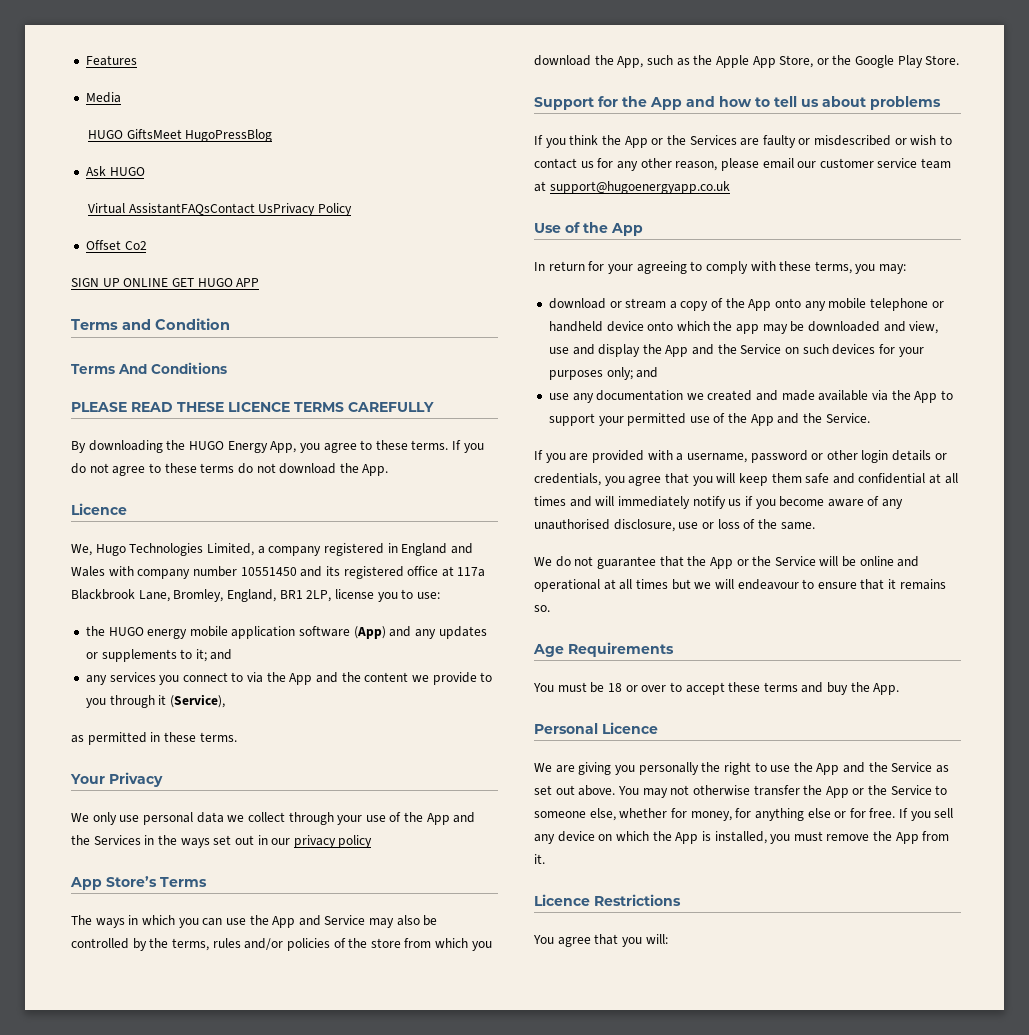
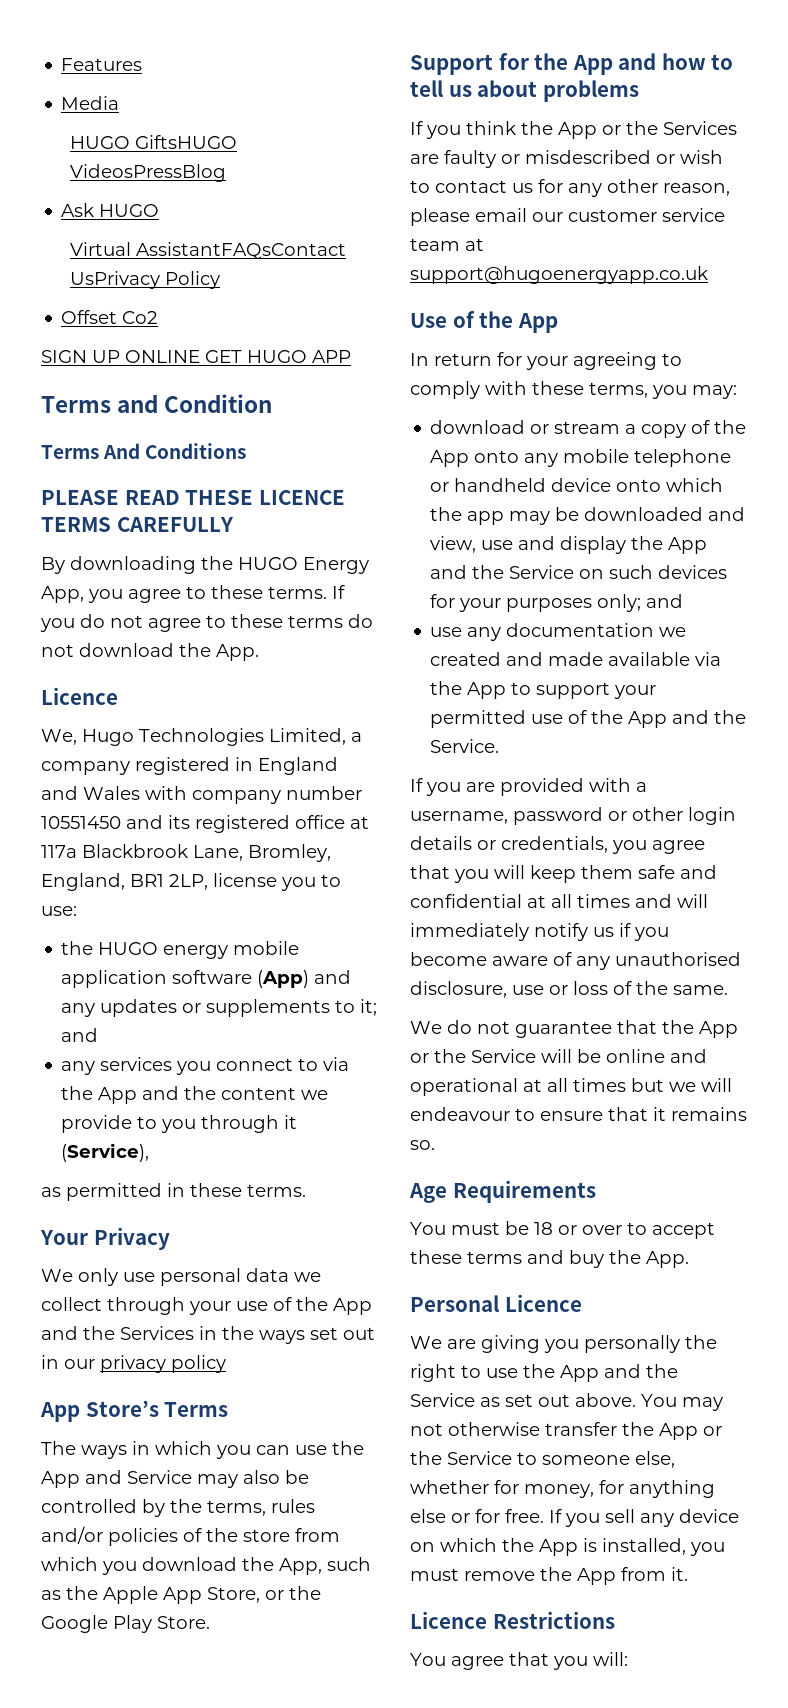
[126,129,273,142] GiftsMeet HugoPressBlog -> [135,135,238,149] [70,164,227,182] GiftsHUGO VideosPressBlog

